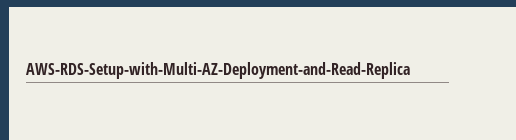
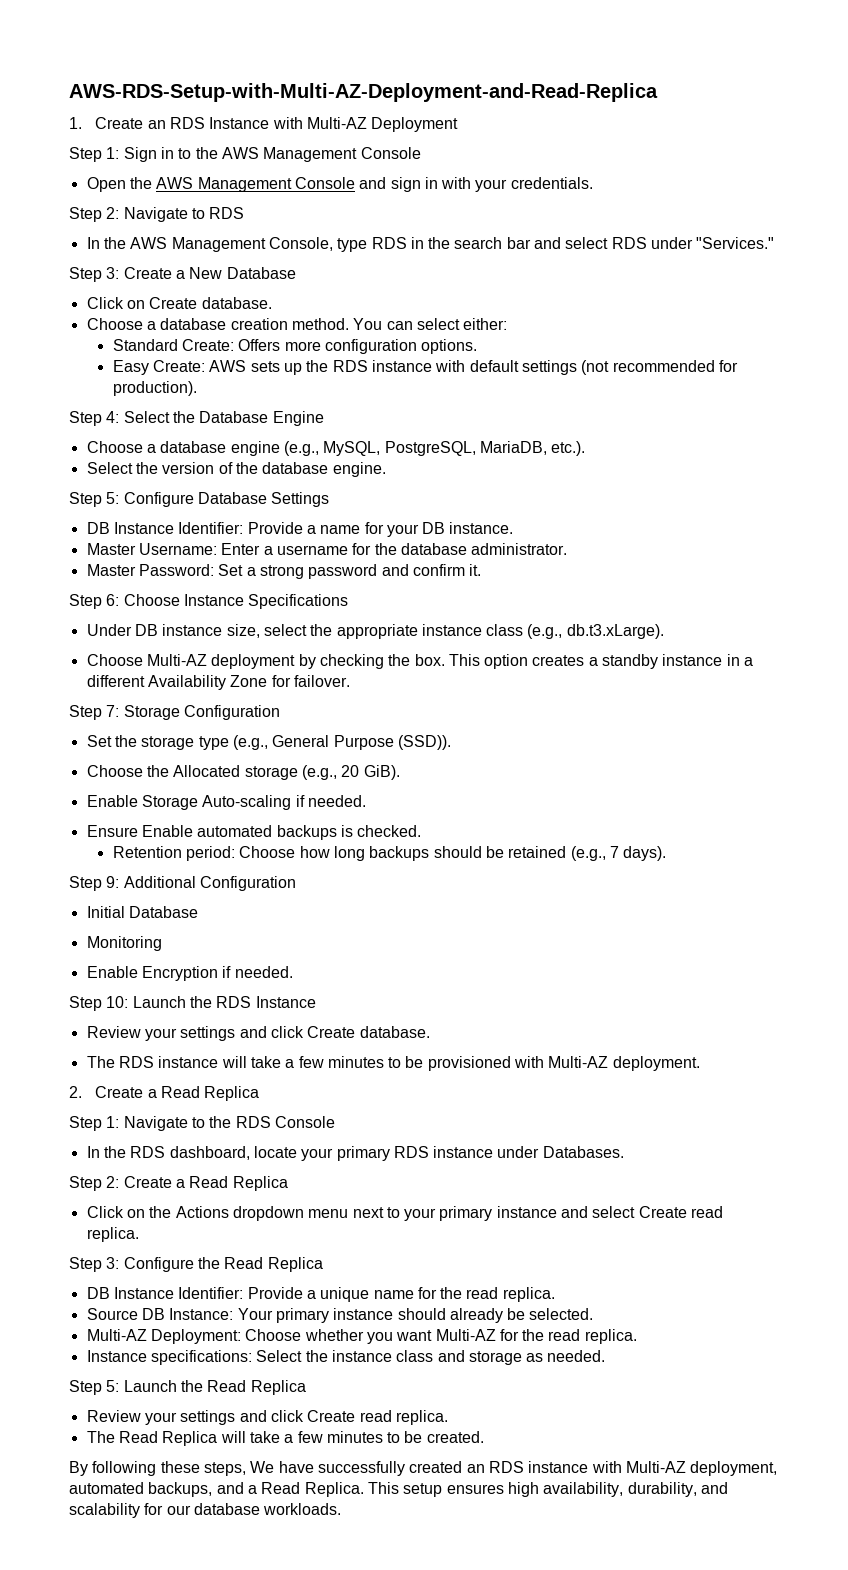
(410, 70) none -> [69,117,459,132] [69,147,421,162] [86,177,593,192] [69,207,245,222] [86,237,775,252] [69,267,296,282] [86,297,272,309] [86,318,508,330] [112,339,478,354] [112,360,738,375] [112,381,197,396] [69,411,324,426] [86,441,586,456] [86,462,386,477] [69,492,330,507] [86,522,514,537] [86,543,568,555] [86,564,482,579] [69,594,349,609] [86,624,664,639] [86,654,754,669] [86,675,350,690] [69,705,280,720] [86,735,451,750] [86,765,400,780] [86,795,366,810] [86,825,422,840] [112,846,667,861] [69,876,296,891] [86,906,198,918] [86,936,162,951] [86,966,293,981] [69,996,316,1011] [86,1026,430,1041] [86,1056,700,1071] [69,1086,260,1101] [69,1116,335,1131] [86,1146,624,1161] [69,1176,288,1191] [86,1206,724,1221] [86,1227,139,1242] [69,1257,323,1272] [86,1287,555,1302] [86,1308,594,1323] [86,1329,637,1344] [86,1350,606,1365] [69,1380,306,1395] [86,1410,448,1425] [86,1431,484,1446] [69,1461,778,1476] [69,1482,728,1497] [69,1503,342,1518] // 1. Create an RDS Instance with Multi-AZ Deployment // Step 1: Sign in to the AWS Management Console // Open the AWS Management Console and sign in with your credentials. // Step 2: Navigate to RDS // In the AWS Management Console, type RDS in the search bar and select RDS under "Services." // Step 3: Create a New Database // Click on Create database. // Choose a database creation method. You can select either: // Standard Create: Offers more configuration options. // Easy Create: AWS sets up the RDS instance with default settings (not recommended for production). // Step 4: Select the Database Engine // Choose a database engine (e.g., MySQL, PostgreSQL, MariaDB, etc.). // Select the version of the database engine. // Step 5: Configure Database Settings // DB Instance Identifier: Provide a name for your DB instance. // Master Username: Enter a username for the database administrator. // Master Password: Set a strong password and confirm it. // Step 6: Choose Instance Specifications // Under DB instance size, select the appropriate instance class (e.g., db.t3.xLarge). // Choose Multi-AZ deployment by checking the box. This option creates a standby instance in a different Availability Zone for failover. // Step 7: Storage Configuration // Set the storage type (e.g., General Purpose (SSD)). // Choose the Allocated storage (e.g., 20 GiB). // Enable Storage Auto-scaling if needed. // Ensure Enable automated backups is checked. // Retention period: Choose how long backups should be retained (e.g., 7 days). // Step 9: Additional Configuration // Initial Database // Monitoring // Enable Encryption if needed. // Step 10: Launch the RDS Instance // Review your settings and click Create database. // The RDS instance will take a few minutes to be provisioned with Multi-AZ deployment. // 2. Create a Read Replica // Step 1: Navigate to the RDS Console // In the RDS dashboard, locate your primary RDS instance under Databases. // Step 2: Create a Read Replica // Click on the Actions dropdown menu next to your primary instance and select Create read replica. // Step 3: Configure the Read Replica // DB Instance Identifier: Provide a unique name for the read replica. // Source DB Instance: Your primary instance should already be selected. // Multi-AZ Deployment: Choose whether you want Multi-AZ for the read replica. // Instance specifications: Select the instance class and storage as needed. // Step 5: Launch the Read Replica // Review your settings and click Create read replica. // The Read Replica will take a few minutes to be created. // By following these steps, We have successfully created an RDS instance with Multi-AZ deployment, automated backups, and a Read Replica. This setup ensures high availability, durability, and scalability for our database workloads.

